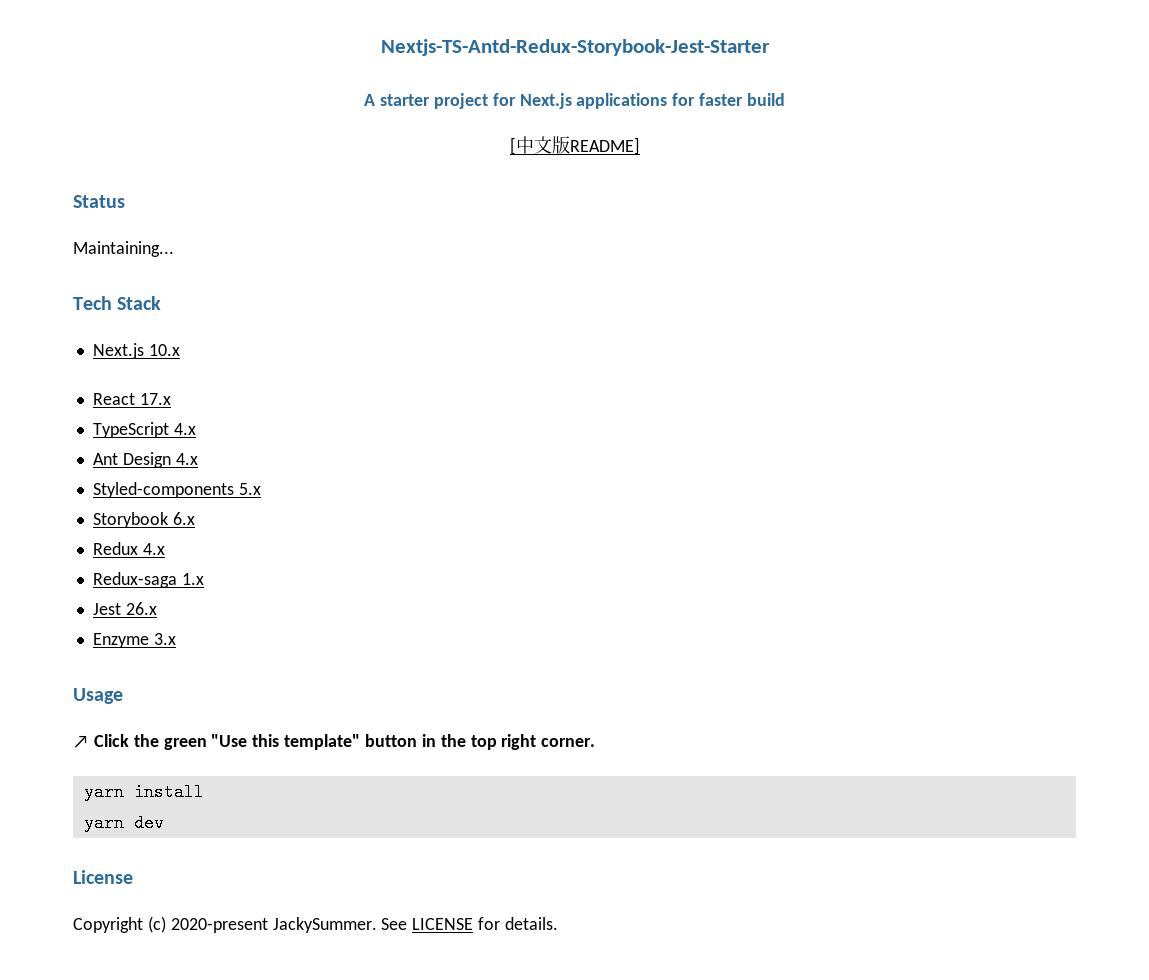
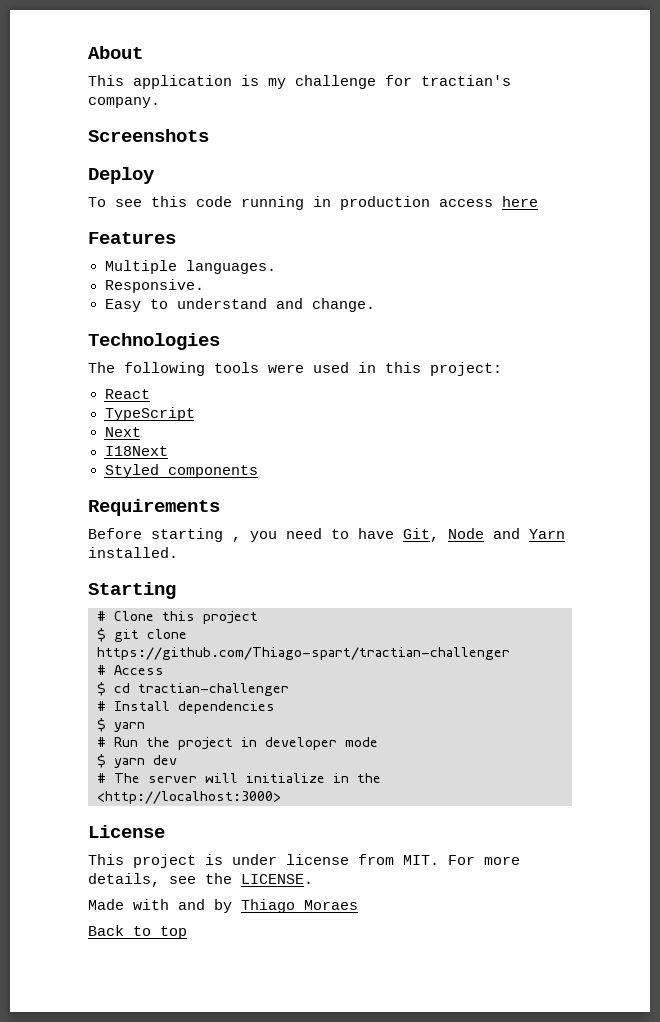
[380,39,770,56] [364,93,785,109] [509,136,640,155] [73,195,125,208] [73,241,174,257] [73,296,162,310] [92,343,180,359] Nextjs-TS-Antd-Redux-Storybook-Jest-Starter // A starter project for Next.js applications for faster build // [中文版README] // Status // Maintaining... // Tech Stack // Next.js 10.x -> [88,46,143,59] [88,75,511,89] [88,97,160,108] [88,129,209,142] [88,167,155,184] [88,196,538,210] [88,232,176,244] [104,260,276,274] [104,279,204,293] [104,298,375,312] [88,333,220,350] [88,362,502,376] About // This application is my challenge for tractian's company. // Screenshots // Deploy // To see this code running in production access here // Features // Multiple languages. // Responsive. // Easy to understand and change. // Technologies // The following tools were used in this project:
[139,393,171,405] 17.x -> (150, 394) none
[173,423,196,435] [92,452,198,468] [92,482,261,498] [92,512,195,528] [92,542,165,555] [92,572,204,588] [92,602,157,615] [92,633,176,648] [73,688,123,704] [73,734,596,750] [83,783,204,801] [83,814,164,832] [73,870,133,884] [73,916,559,933] 4.x // Ant Design 4.x // Styled-components 5.x // Storybook 6.x // Redux 4.x // Redux-saga 1.x // Jest 26.x // Enzyme 3.x // Usage // ↗ Click the green "Use this template" button in the top right corner. // yarn install // yarn dev // License // Copyright (c) 2020-present JackySummer. See LICENSE for details. -> [104,427,141,437] [104,446,168,456] [104,464,258,478] [88,499,220,516] [88,528,565,542] [88,547,178,558] [88,582,176,599] [97,611,258,624] [97,628,187,642] [97,647,510,660] [97,665,164,675] [97,682,289,696] [97,701,275,714] [97,718,145,732] [97,737,378,750] [97,754,177,768] [97,773,381,783] [97,791,281,804] [88,825,165,838] [88,854,520,868] [88,873,313,887] [88,899,358,913] [88,925,187,939] // Next // I18Next // Styled components // Requirements // Before starting , you need to have Git, Node and Yarn installed. // Starting // # Clone this project // $ git clone https://github.com/Thiago-spart/tractian-challenger // # Access // $ cd tractian-challenger // # Install dependencies // $ yarn // # Run the project in developer mode // $ yarn dev // # The server will initialize in the <http://localhost:3000> // License // This project is under license from MIT. For more details, see the LICENSE. // Made with and by Thiago Moraes // Back to top

